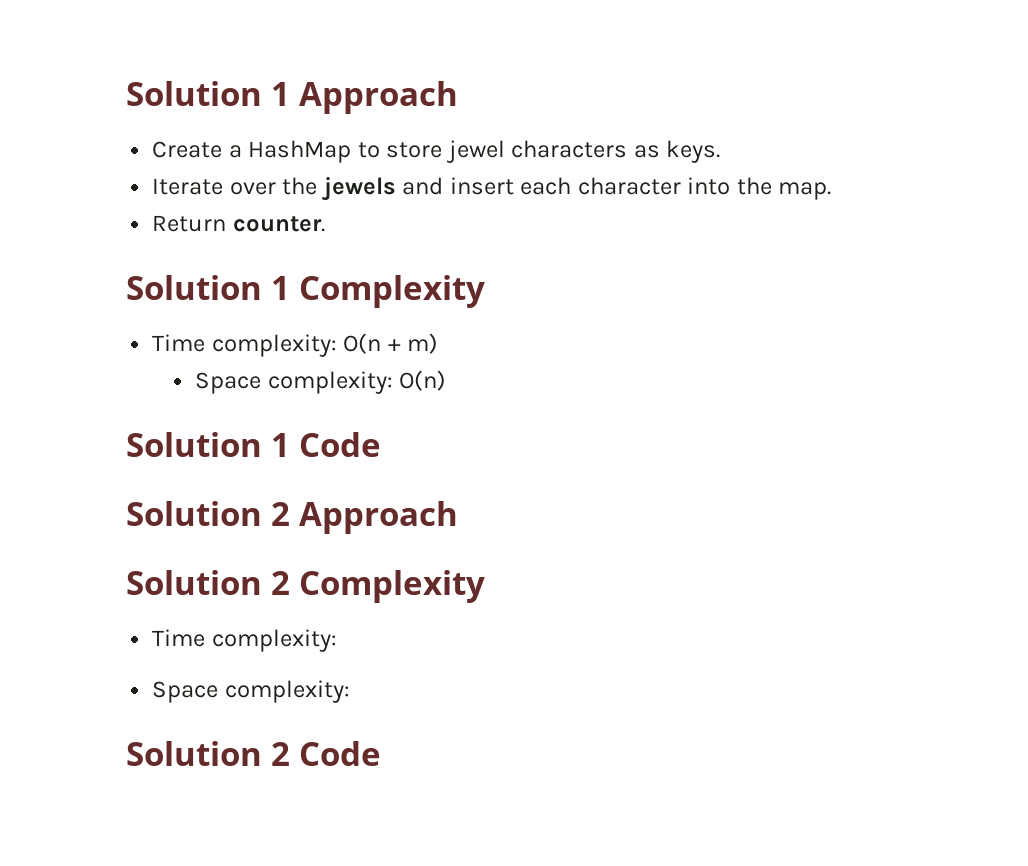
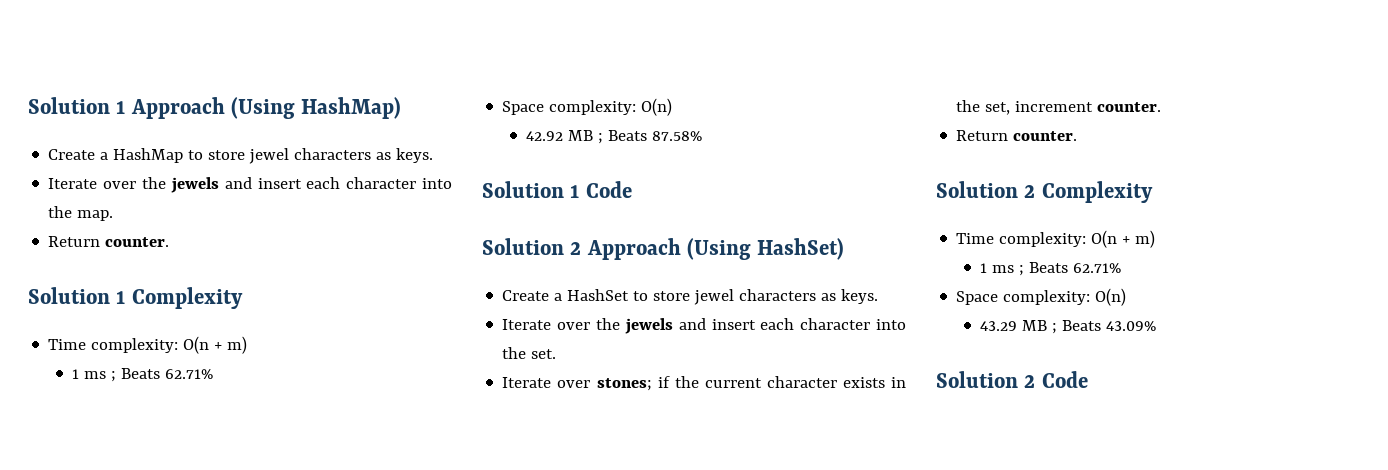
(458, 97) none -> [231,97,402,119] (Using HashMap)
[195,370,447,394] Space complexity: O(n) -> [72,368,214,382] [502,98,673,116] [526,130,703,144] 1 ms ; Beats 62.71% // Space complexity: O(n) // 42.92 MB ; Beats 87.58%
(458, 517) none -> [687,238,845,260] [502,289,879,305] [502,318,906,334] [502,347,557,359] [502,376,906,391] [956,100,1162,115] [956,130,1078,141] (Using HashSet) // Create a HashSet to store jewel characters as keys. // Iterate over the jewels and insert each character into the set. // Iterate over stones; if the current character exists in the set, increment counter. // Return counter.
[152,680,350,703] // Space complexity: -> [1091,230,1156,248] [980,262,1122,276] [956,288,1127,306] [980,320,1157,334] O(n + m) // 1 ms ; Beats 62.71% // Space complexity: O(n) // 43.29 MB ; Beats 43.09%

